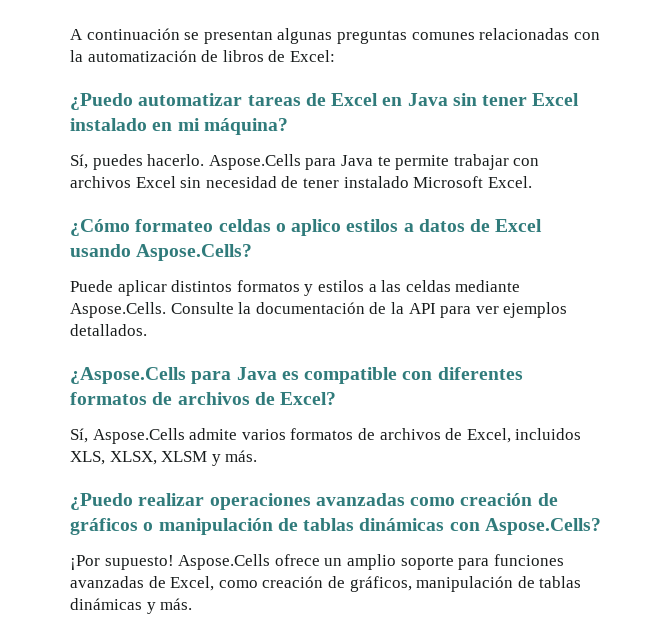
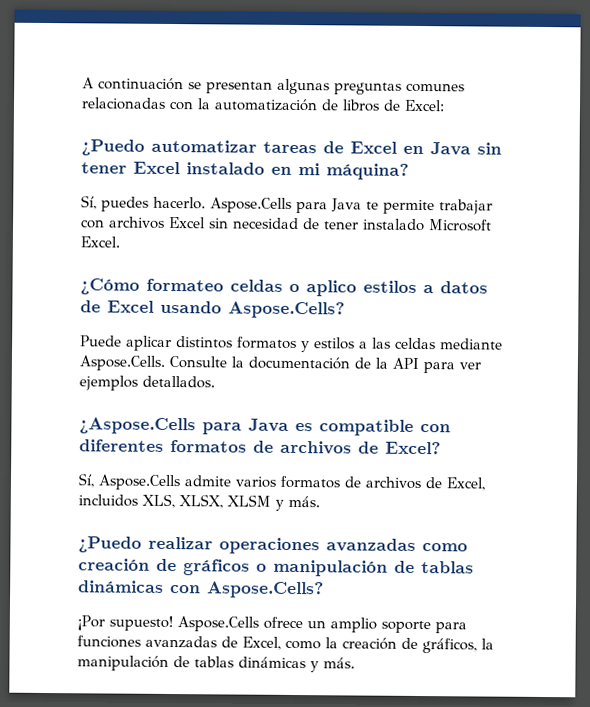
(258, 584) none -> [325,637,338,649] la
(412, 584) none -> [481,638,494,650] la

